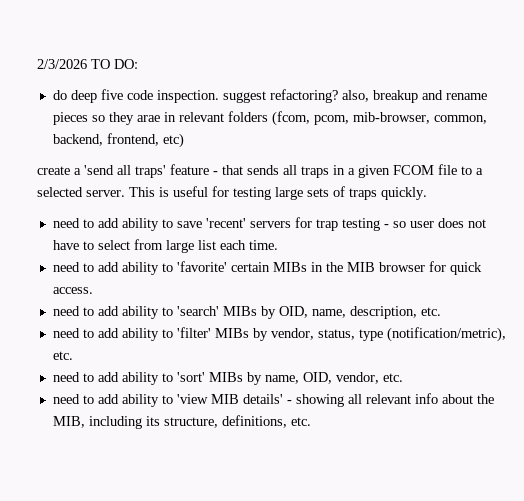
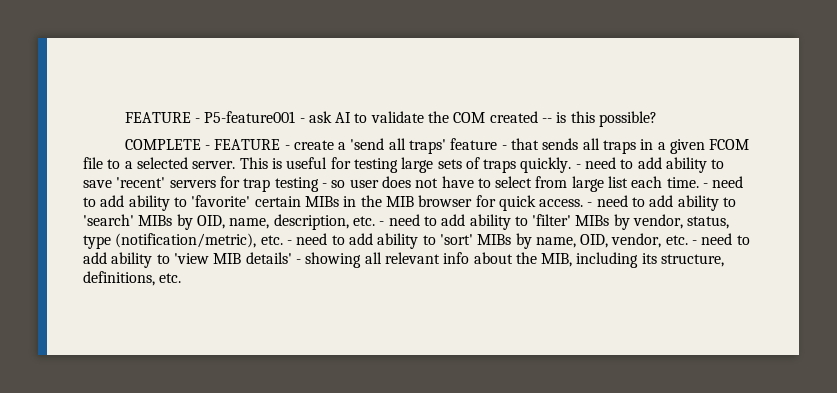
[37,59,138,69] [52,89,487,103] [52,111,487,126] [52,133,184,148] 2/3/2026 TO DO: // do deep five code inspection. suggest refactoring? also, breakup and rename pieces so they arae in relevant folders (fcom, pcom, mib-browser, common, backend, frontend, etc) // -> [124,111,658,127] [124,139,290,150] FEATURE - P5-feature001 - ask AI to validate the COM created -- is this possible? // COMPLETE - FEATURE -
(427, 193) // -> [575,164,581,169] -
(278, 245) // -> [703,183,709,188] -
(93, 290) // -> [587,202,593,207] -
(441, 311) // -> [379,221,385,226] -
(73, 355) // -> [286,240,292,245] -
(403, 377) // -> [692,240,698,245] -

